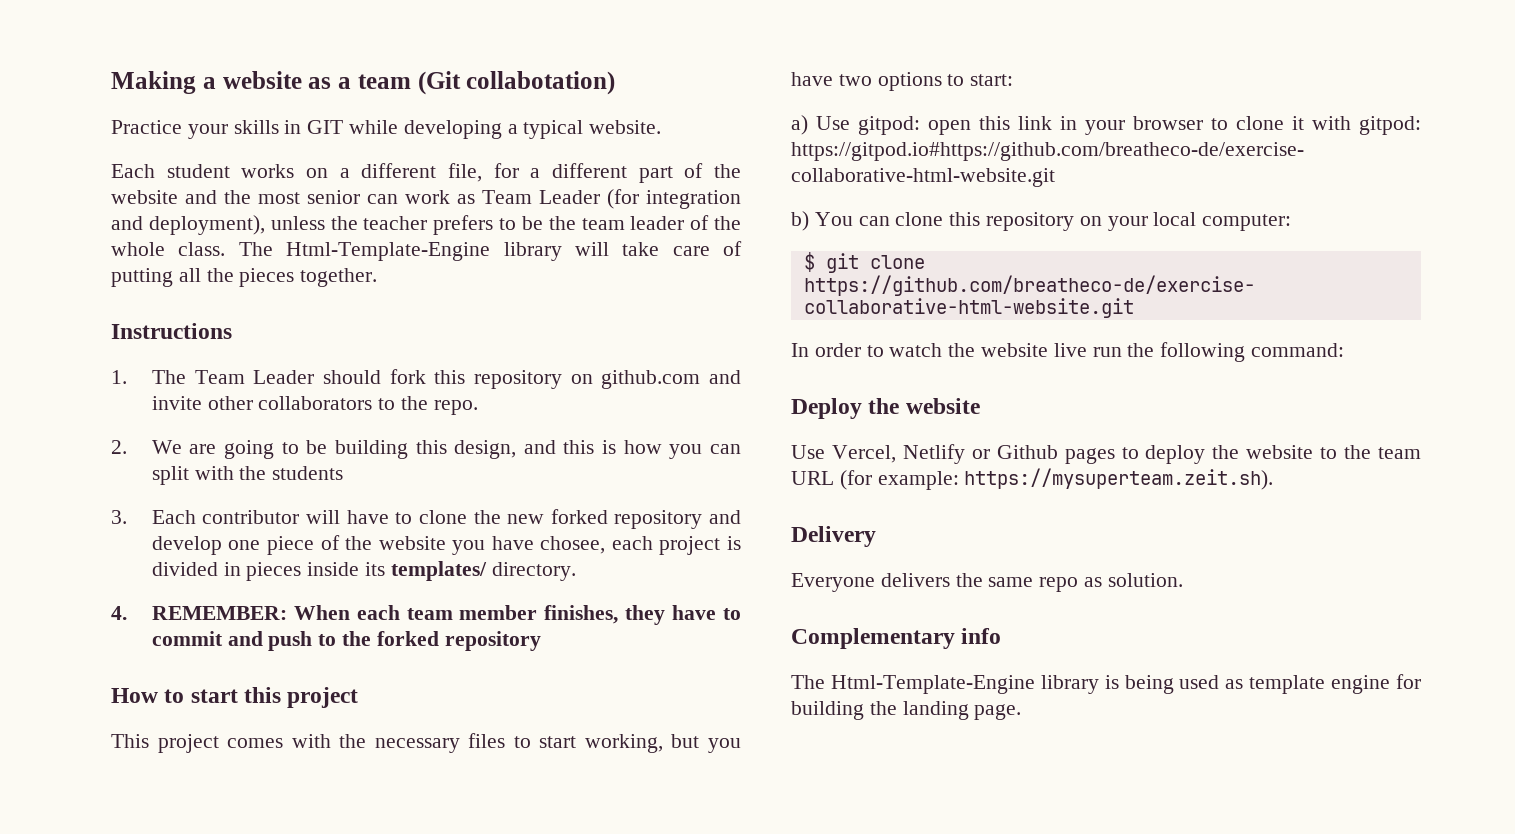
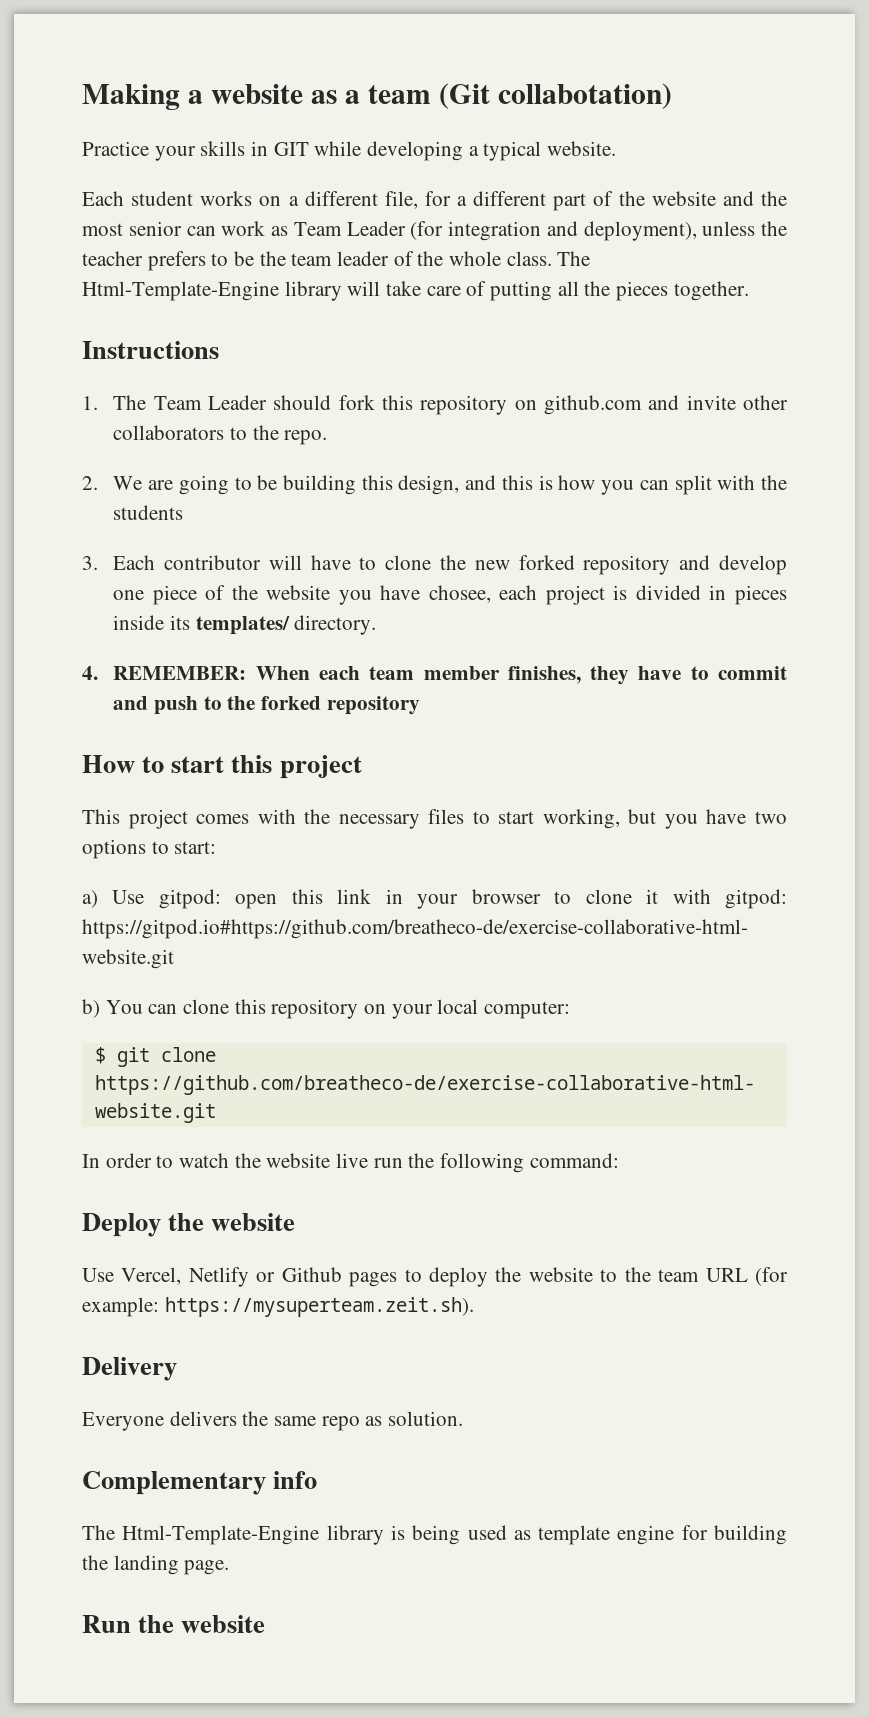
(1022, 712) none -> [82,1615,266,1633] // Run the website

